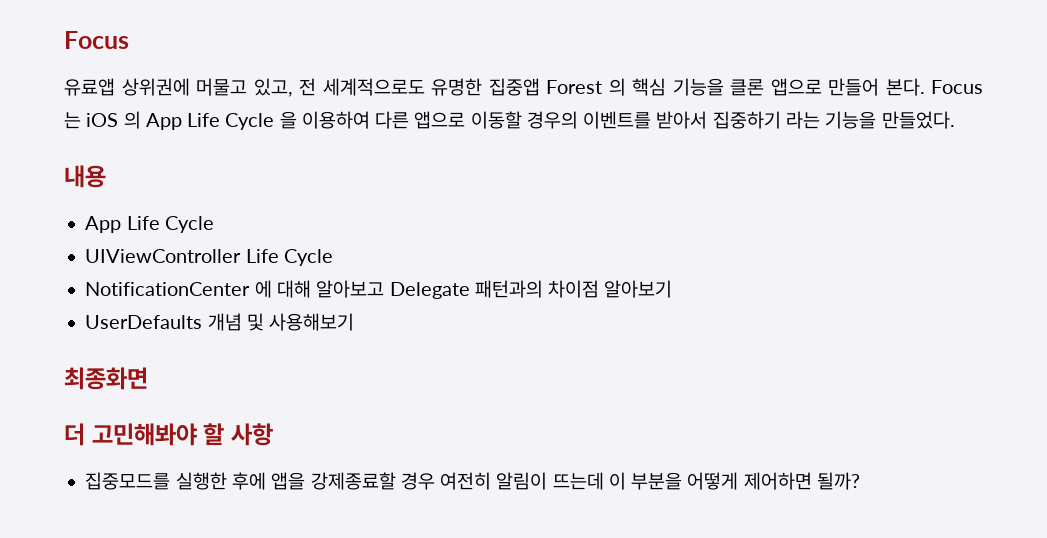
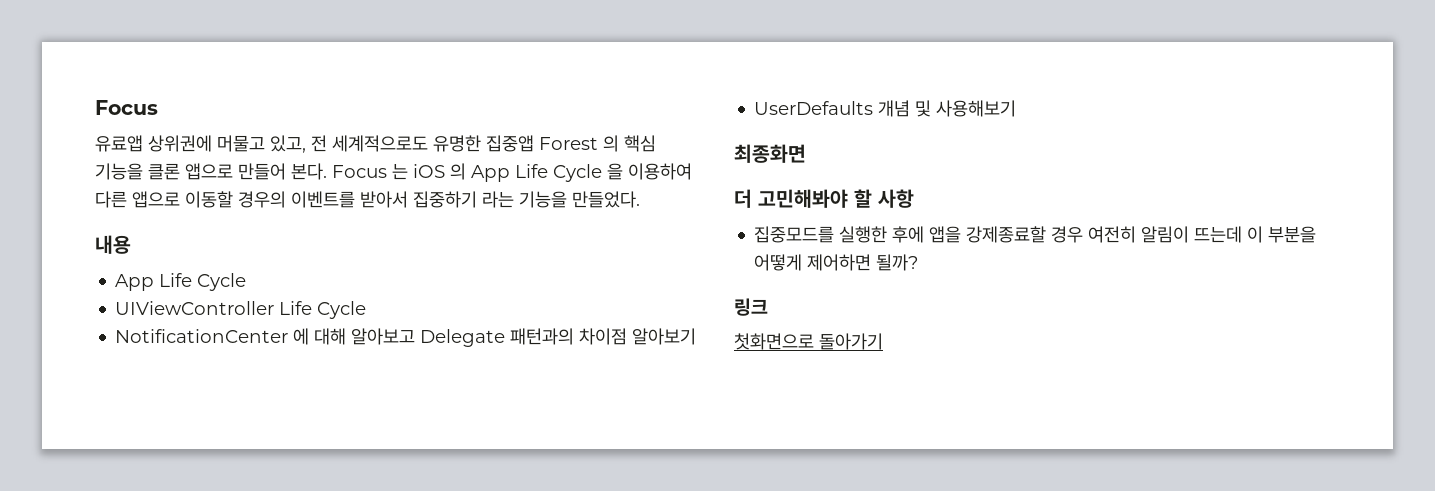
(860, 481) none -> [734,298,768,316] [734,333,883,350] // 링크 // 첫화면으로 돌아가기

